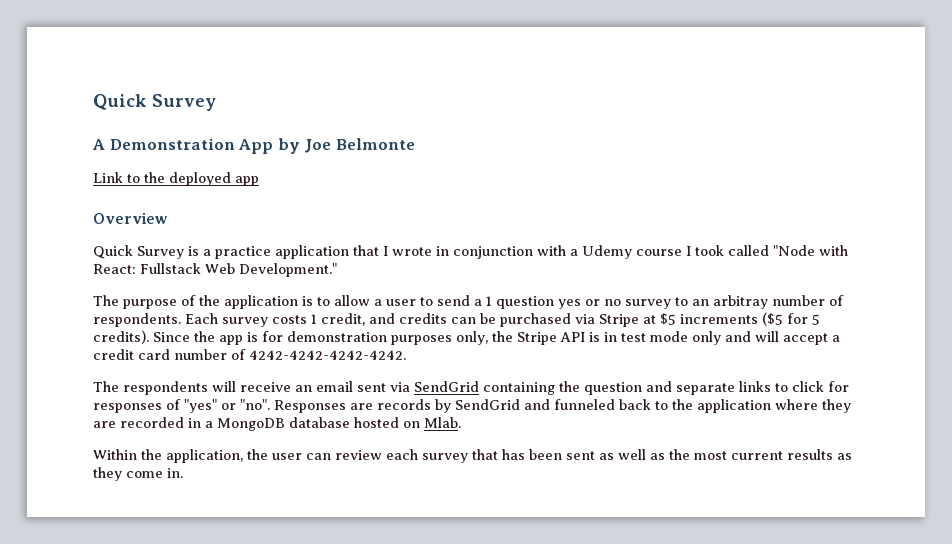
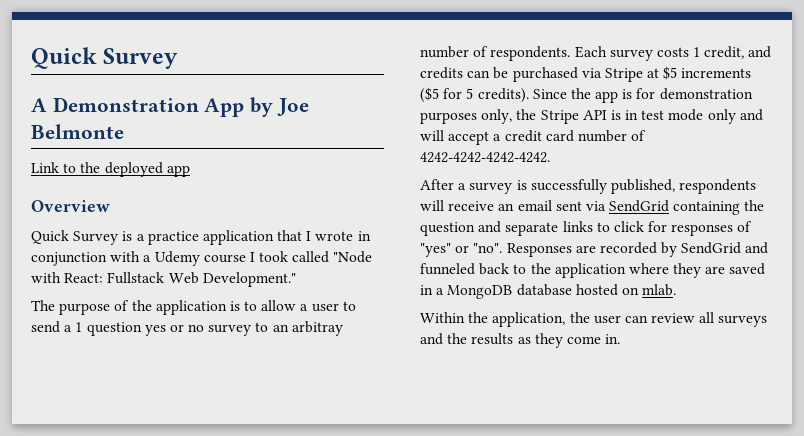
[93,381,119,392] The -> [420,179,675,194] After a survey is successfully published,
[377,399,431,410] records -> [599,242,657,254] recorded
[120,417,184,428] recorded -> [729,263,766,275] saved
[424,417,461,428] Mlab. -> [642,284,677,296] mlab.
[386,449,783,463] each survey that has been sent as well as the most current -> [699,312,768,327] [420,333,468,345] all surveys and the

